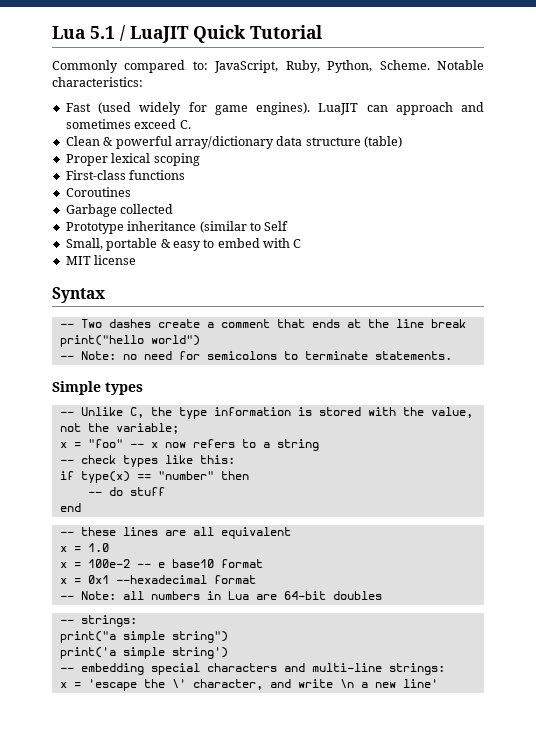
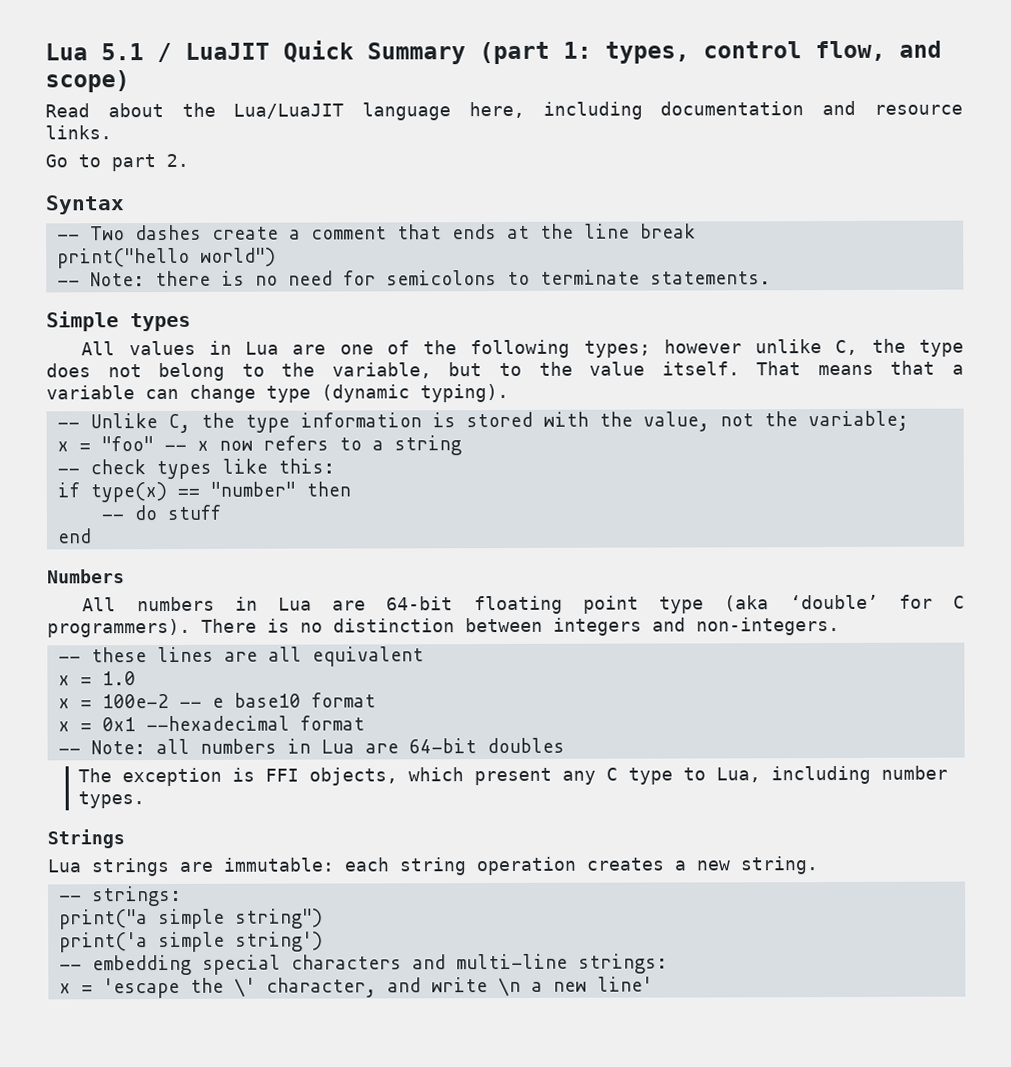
[250,25,322,39] [52,60,484,73] [52,77,143,87] [65,102,484,115] [65,119,191,129] [65,136,402,149] [65,153,200,166] [65,170,186,180] [65,187,131,197] [65,204,174,217] [65,221,289,234] [65,238,302,251] [65,255,137,265] Tutorial // Commonly compared to: JavaScript, Ruby, Python, Scheme. Notable characteristics: // Fast (used widely for game engines). LuaJIT can approach and sometimes exceed C. // Clean & powerful array/dictionary data structure (table) // Proper lexical scoping // First-class functions // Coroutines // Garbage collected // Prototype inheritance (similar to Self // Small, portable & easy to embed with C // MIT license -> [367,40,942,65] [45,70,130,93] [45,100,964,121] [45,125,112,140] [45,153,189,172] Summary (part 1: types, control flow, and scope) // Read about the Lua/LuaJIT language here, including documentation and resource links. // Go to part 2.
(116, 355) none -> [154,270,245,287] there is
(143, 388) none -> [81,338,964,359] [46,360,964,382] [46,383,509,403] // All values in Lua are one of the following types; however unlike C, the type does not belong to the variable, but to the value itself. That means that a variable can change type (dynamic typing).
(81, 507) none -> [47,569,125,584] [82,594,966,615] [47,617,840,638] // Numbers // All numbers in Lua are 64-bit floating point type (aka ‘double’ for C programmers). There is no distinction between integers and non-integers.
(382, 595) none -> [77,765,948,787] [77,791,145,809] [47,829,125,849] [47,856,819,877] // The exception is FFI objects, which present any C type to Lua, including number types. // Strings // Lua strings are immutable: each string operation creates a new string.

